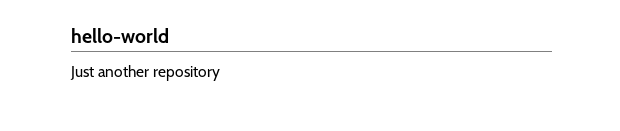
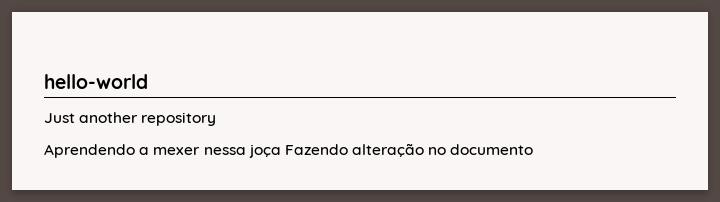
(221, 73) none -> [44,143,534,158] // Aprendendo a mexer nessa joça Fazendo alteração no documento

